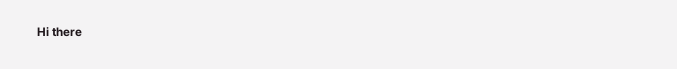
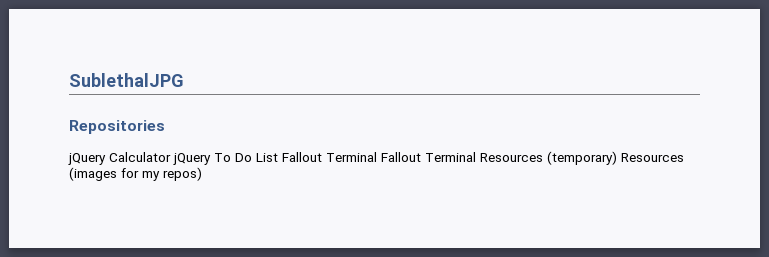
[37,27,83,37] Hi there -> [69,73,184,87] [69,120,165,134] [68,151,684,165] [69,167,202,181] SublethalJPG // Repositories // jQuery Calculator jQuery To Do List Fallout Terminal Fallout Terminal Resources (temporary) Resources (images for my repos)

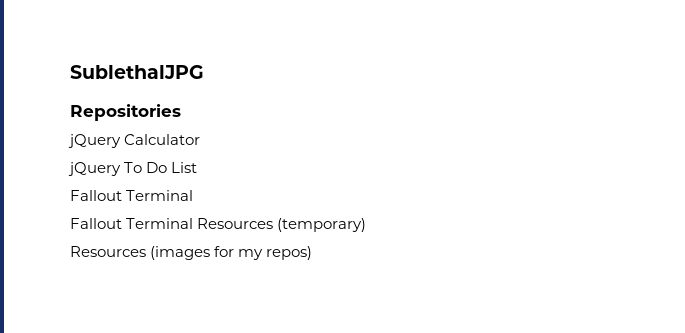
(171, 157) none -> (201, 139) //
[282,152,377,162] Fallout Terminal -> [70,190,194,201] // Fallout Terminal //
(617, 158) none -> (367, 225) //

